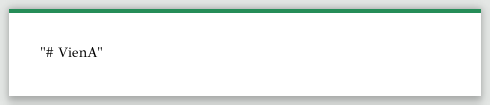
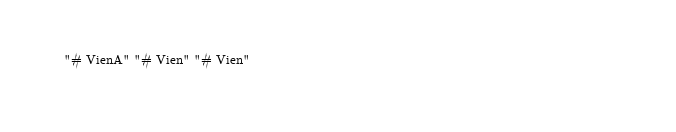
(103, 52) none -> [134,52,250,69] "# Vien" "# Vien"

